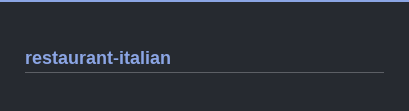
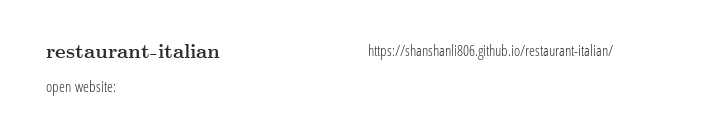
(171, 57) none -> [46,80,117,96] [368,44,613,60] // open website: https://shanshanli806.github.io/restaurant-italian/

